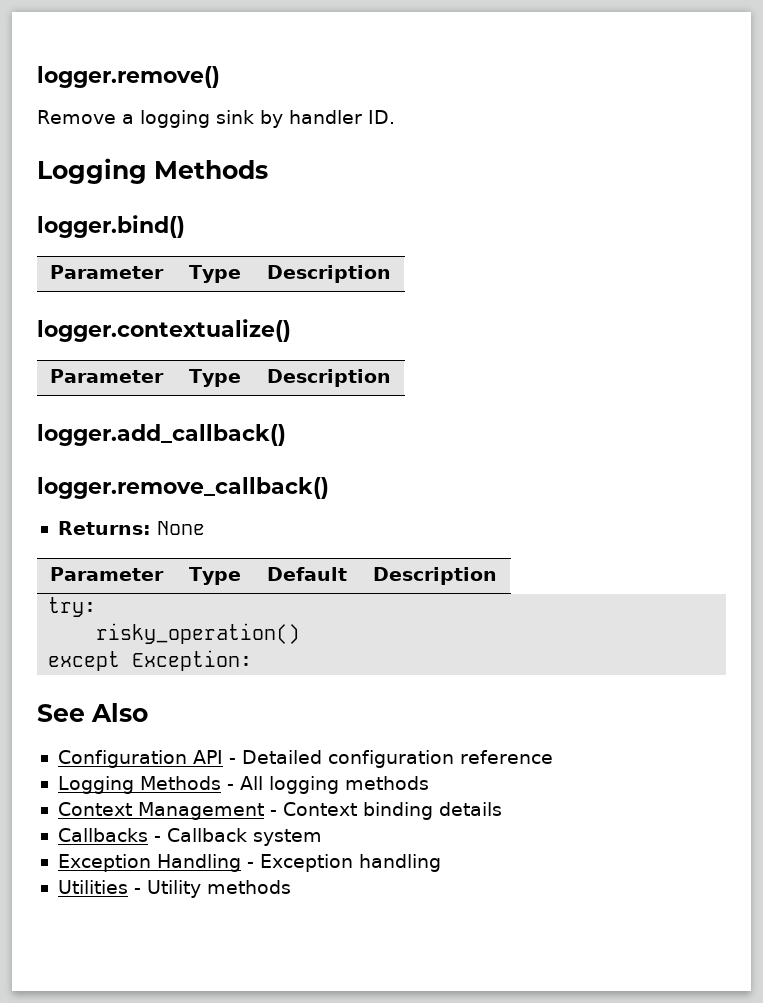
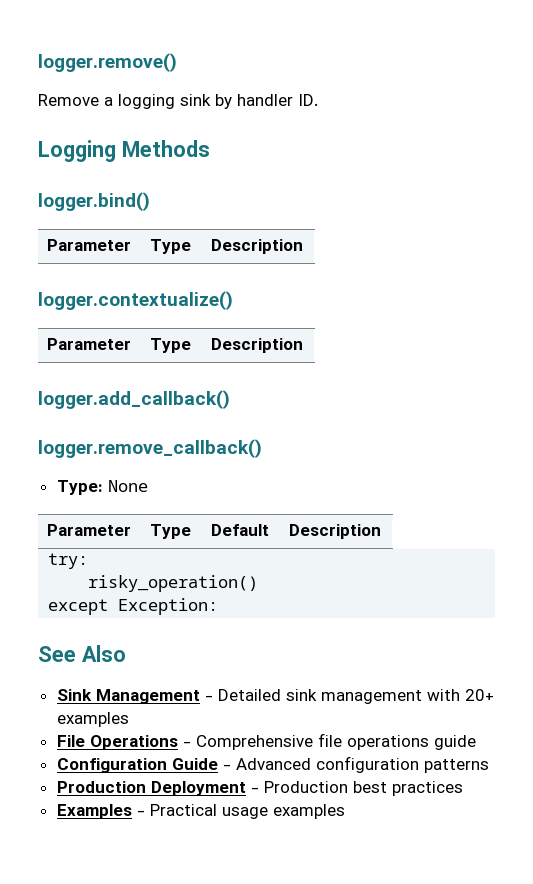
[57,521,151,535] Returns: -> [56,480,103,495] Type:
[57,750,553,768] [57,776,429,794] [57,802,502,820] [57,828,322,846] [57,854,441,872] [57,880,291,898] Configuration API - Detailed configuration reference // Logging Methods - All logging methods // Context Management - Context binding details // Callbacks - Callback system // Exception Handling - Exception handling // Utilities - Utility methods -> [56,689,494,704] [56,712,129,727] [56,733,476,750] [56,756,489,773] [56,781,463,796] [56,804,345,819] Sink Management - Detailed sink management with 20+ examples // File Operations - Comprehensive file operations guide // Configuration Guide - Advanced configuration patterns // Production Deployment - Production best practices // Examples - Practical usage examples

